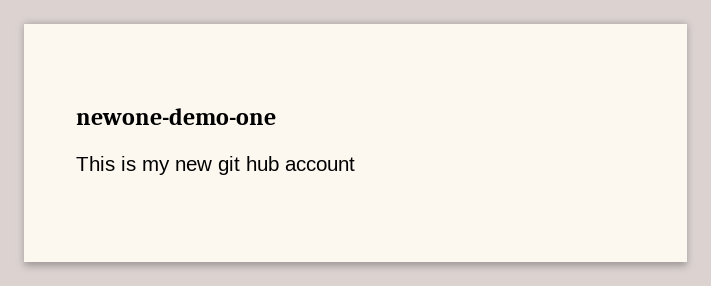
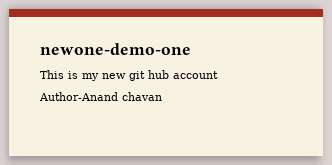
(355, 164) none -> [39,92,162,101] // Author-Anand chavan

